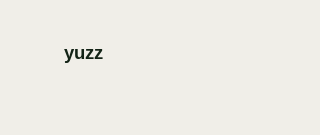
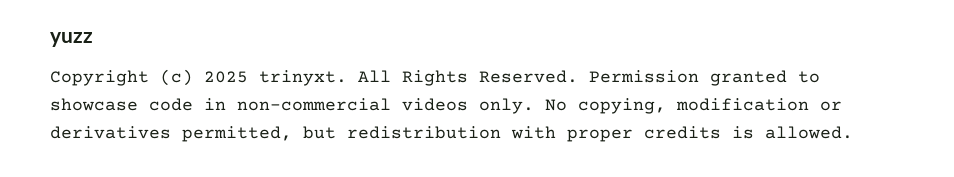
(103, 56) none -> [50,69,820,86] [50,98,842,114] [50,126,853,142] // Copyright (c) 2025 trinyxt. All Rights Reserved. Permission granted to showcase code in non-commercial videos only. No copying, modification or derivatives permitted, but redistribution with proper credits is allowed.

